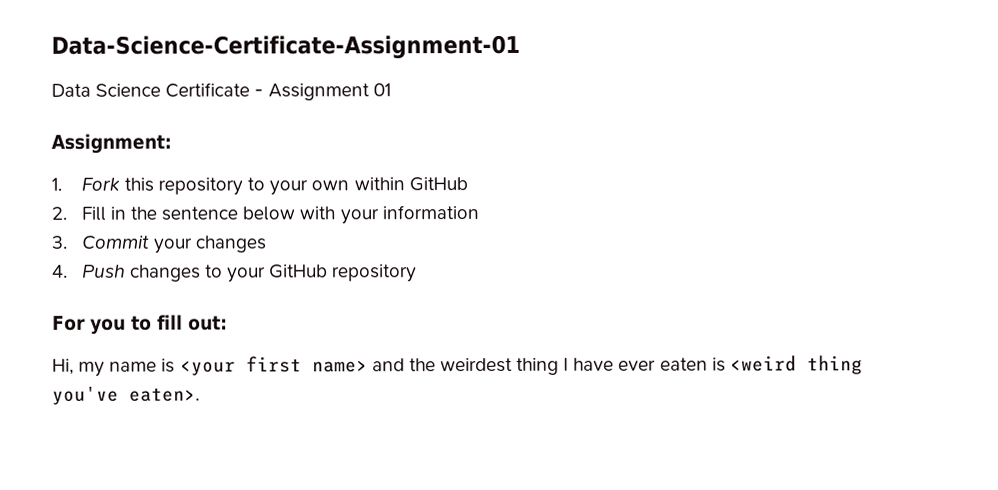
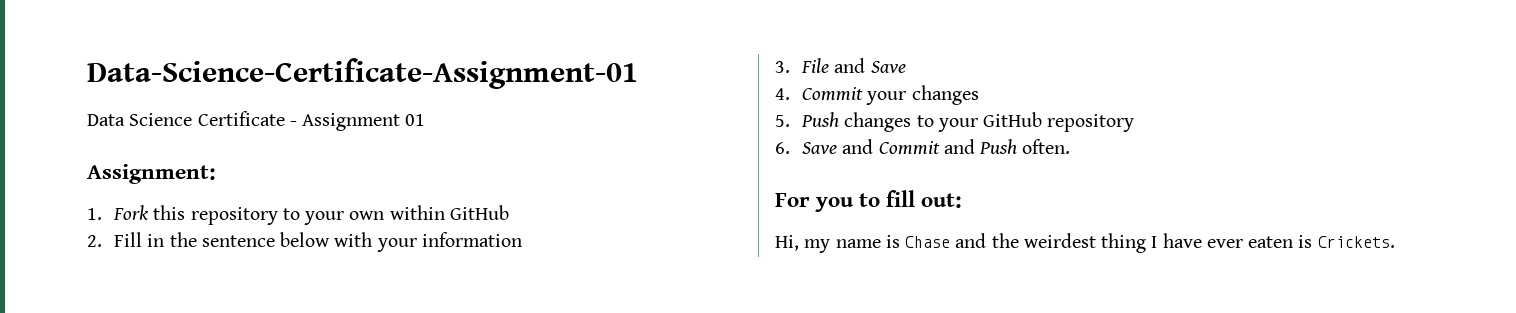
(68, 242) none -> [801,58,906,73] [775,88,790,100] File and Save // 4.
[52,264,68,278] 4. -> [775,115,790,127] 5.
(418, 273) none -> [775,139,1071,155] // 6. Save and Commit and Push often.
[179,356,368,376] <your first name> -> [905,236,951,248] Chase
[729,355,863,375] [52,386,200,405] <weird thing you've eaten>. -> [1317,236,1395,248] Crickets.

